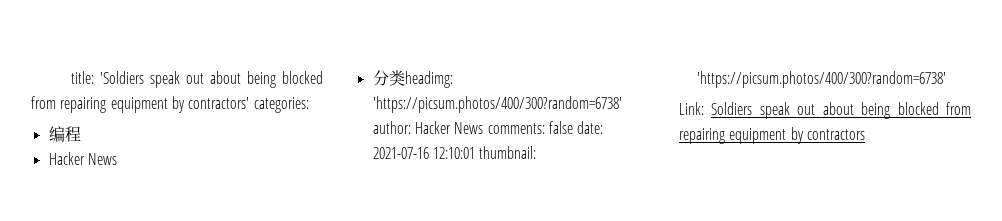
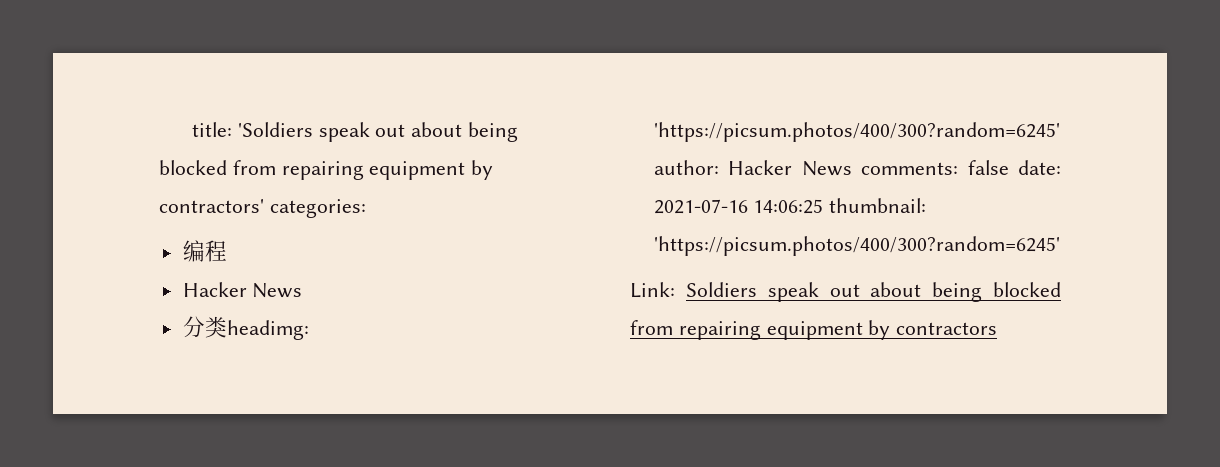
[372,96,622,113] 'https://picsum.photos/400/300?random=6738' -> [653,122,1060,142] 'https://picsum.photos/400/300?random=6245'
[432,146,537,159] [696,71,946,88] 12:10:01 thumbnail: 'https://picsum.photos/400/300?random=6738' -> [753,198,927,214] [653,236,1060,256] 14:06:25 thumbnail: 'https://picsum.photos/400/300?random=6245'

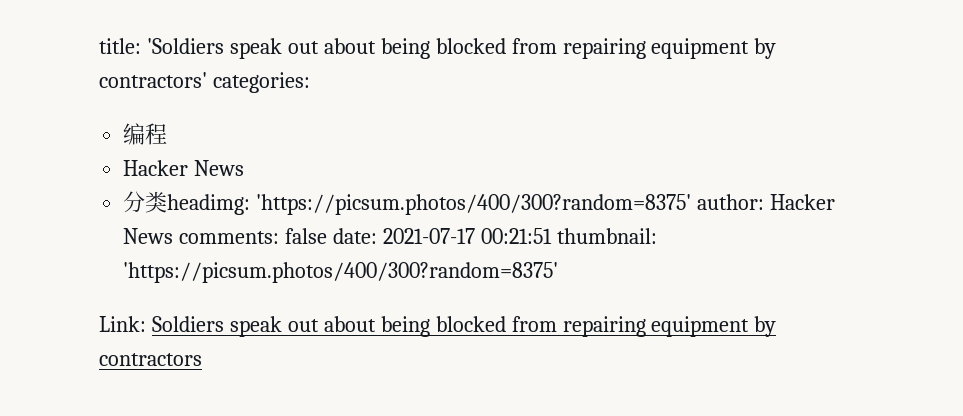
[653,122,1060,142] 'https://picsum.photos/400/300?random=6245' -> [256,194,692,215] 'https://picsum.photos/400/300?random=8375'
[653,198,927,214] [653,236,1060,256] 2021-07-16 14:06:25 thumbnail: 'https://picsum.photos/400/300?random=6245' -> [382,228,657,244] [123,262,559,283] 2021-07-17 00:21:51 thumbnail: 'https://picsum.photos/400/300?random=8375'

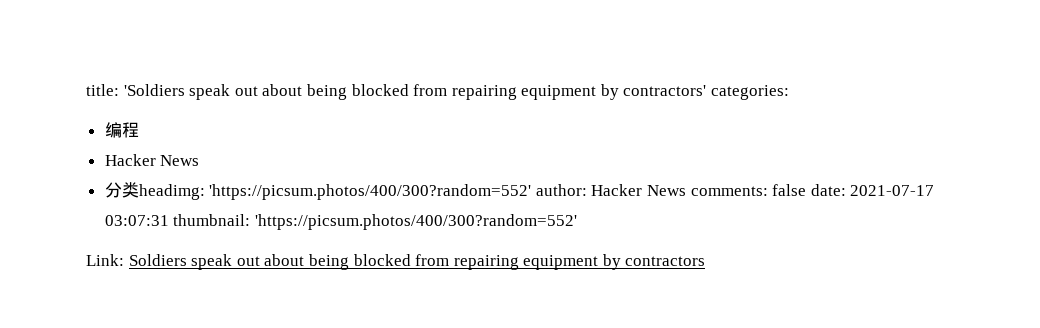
[256,194,692,215] 'https://picsum.photos/400/300?random=8375' -> [209,184,532,200] 'https://picsum.photos/400/300?random=552'
[480,228,657,244] [123,262,559,283] 00:21:51 thumbnail: 'https://picsum.photos/400/300?random=8375' -> [104,214,577,230] 03:07:31 thumbnail: 'https://picsum.photos/400/300?random=552'

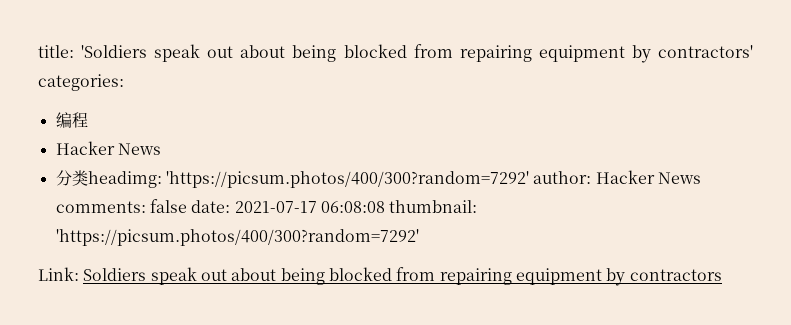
[209,184,532,200] 'https://picsum.photos/400/300?random=552' -> [165,171,529,188] 'https://picsum.photos/400/300?random=7292'
[104,214,577,230] 03:07:31 thumbnail: 'https://picsum.photos/400/300?random=552' -> [320,200,478,213] [55,229,419,246] 06:08:08 thumbnail: 'https://picsum.photos/400/300?random=7292'

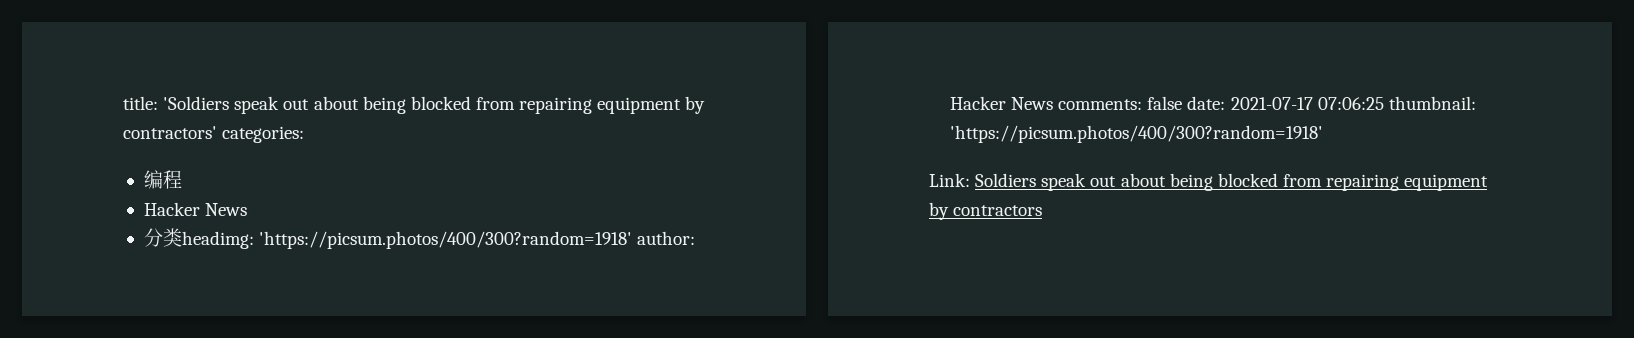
[165,171,529,188] 'https://picsum.photos/400/300?random=7292' -> [259,231,633,249] 'https://picsum.photos/400/300?random=1918'
[320,200,478,213] [55,229,419,246] 06:08:08 thumbnail: 'https://picsum.photos/400/300?random=7292' -> [1317,96,1476,110] [949,125,1323,143] 07:06:25 thumbnail: 'https://picsum.photos/400/300?random=1918'

